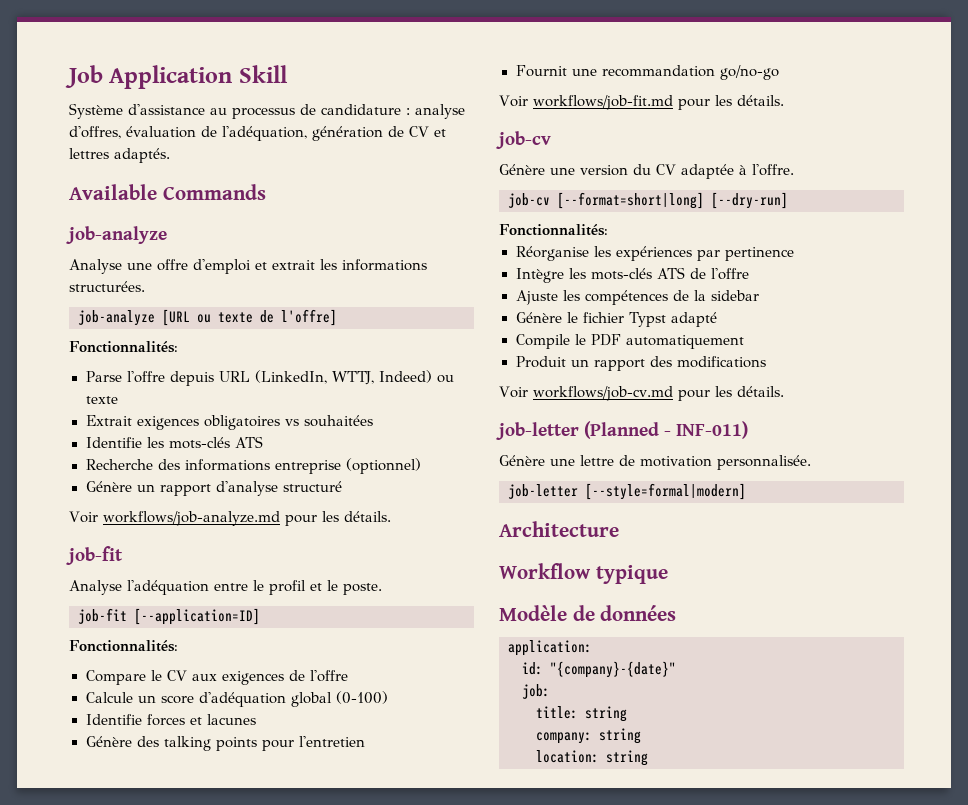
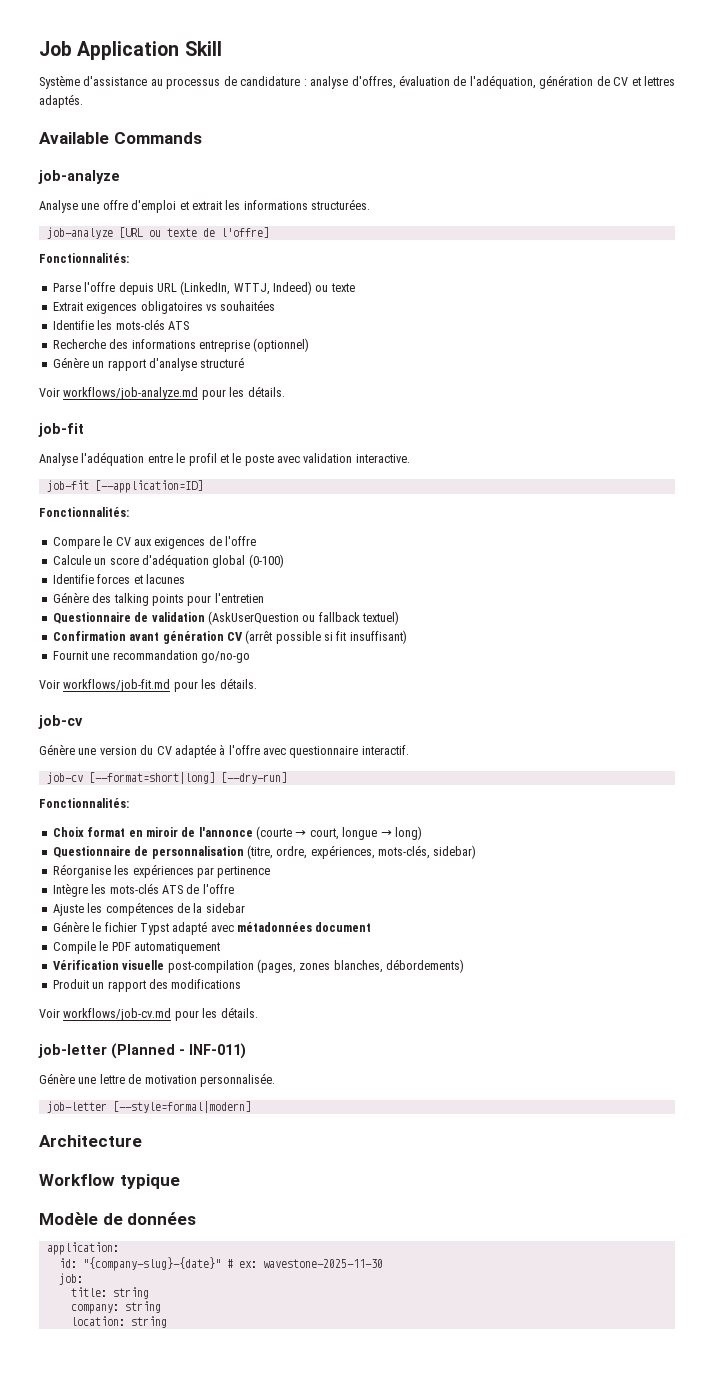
[343,583,382,595] poste. -> [244,453,410,466] poste avec validation interactive.
(365, 741) none -> [52,611,399,625] [52,630,407,644] // Questionnaire de validation (AskUserQuestion ou fallback textuel) // Confirmation avant génération CV (arrêt possible si fit insuffisant)
[752,164,794,176] l'offre. -> [228,745,409,758] l'offre avec questionnaire interactif.
(608, 230) none -> [52,826,422,840] [52,845,477,859] // Choix format en miroir de l'annonce (courte → court, longue → long) // Questionnaire de personnalisation (titre, ordre, expériences, mots-clés, sidebar)
(718, 319) none -> [210,922,372,932] avec métadonnées document
(744, 342) none -> [52,959,464,973] // Vérification visuelle post-compilation (pages, zones blanches, débordements)
[550,661,676,678] "{company}-{date}" -> [82,1257,383,1271] "{company-slug}-{date}" # ex: wavestone-2025-11-30

